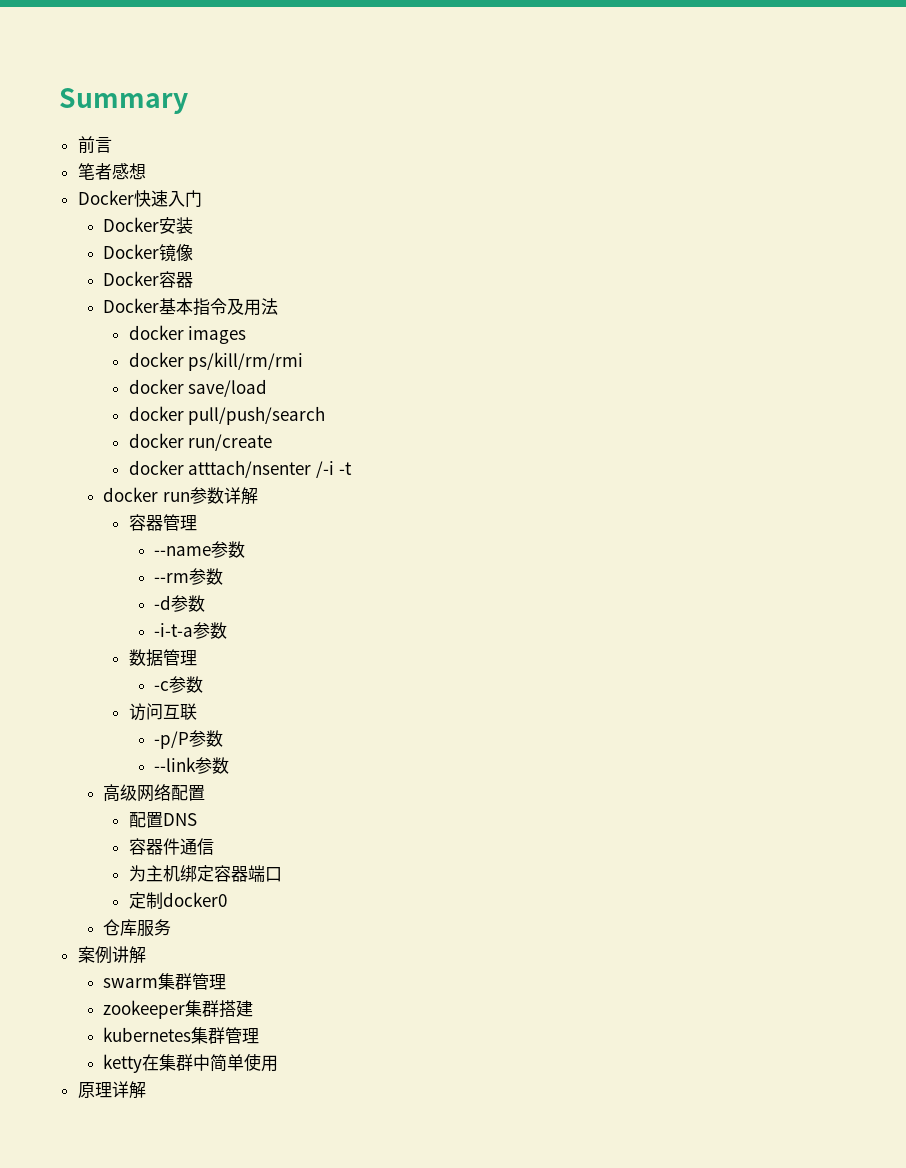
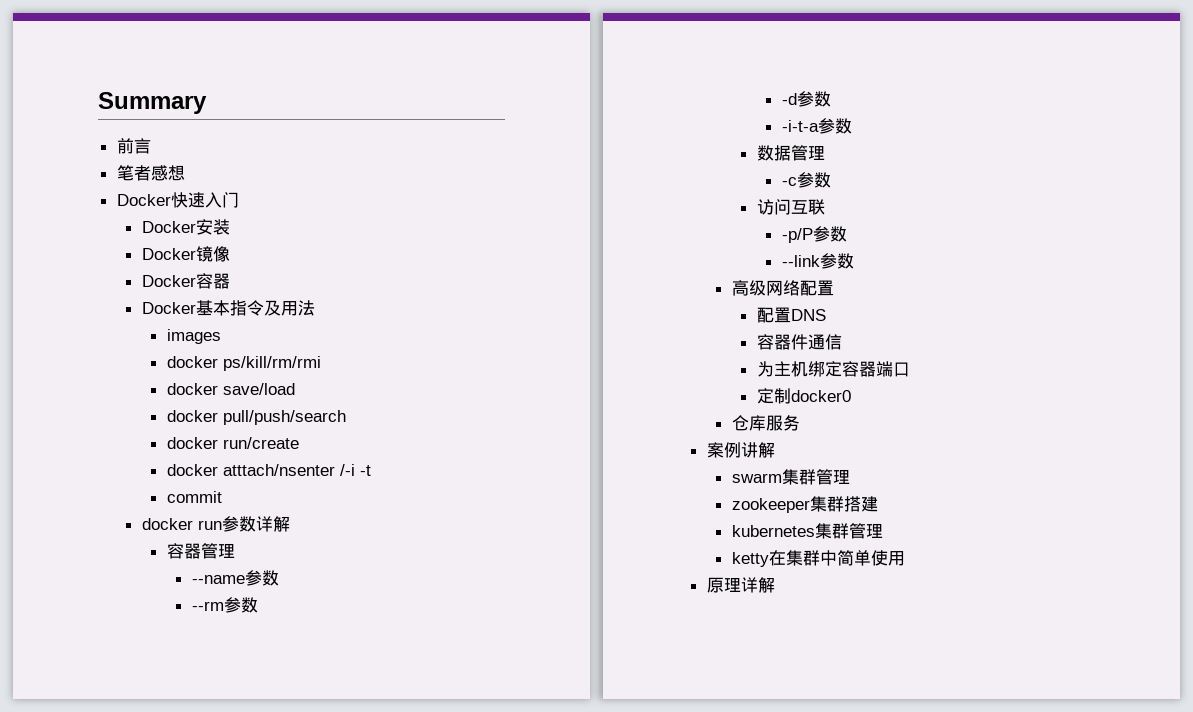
[128,325,184,340] docker -> (315, 308) none
(352, 468) none -> [166,491,222,503] // commit

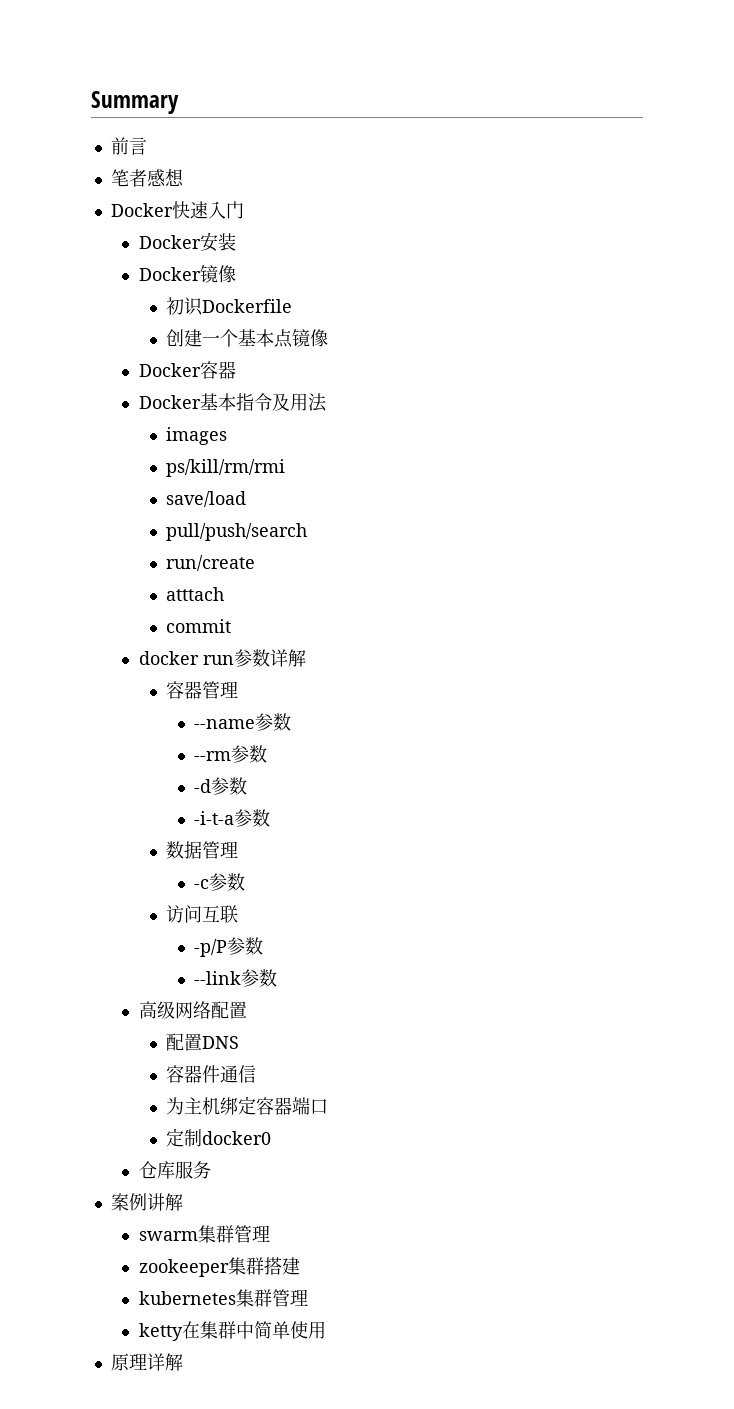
(230, 254) none -> [166,297,293,316] [166,329,329,348] // 初识Dockerfile // 创建一个基本点镜像
[166,356,218,368] docker -> (228, 436) none
[166,383,218,395] docker -> (286, 468) none
[166,410,218,422] docker -> (247, 499) none
[166,437,218,449] docker -> (308, 532) none
[166,464,371,476] docker atttach/nsenter /-i -t -> [166,587,225,601] atttach

